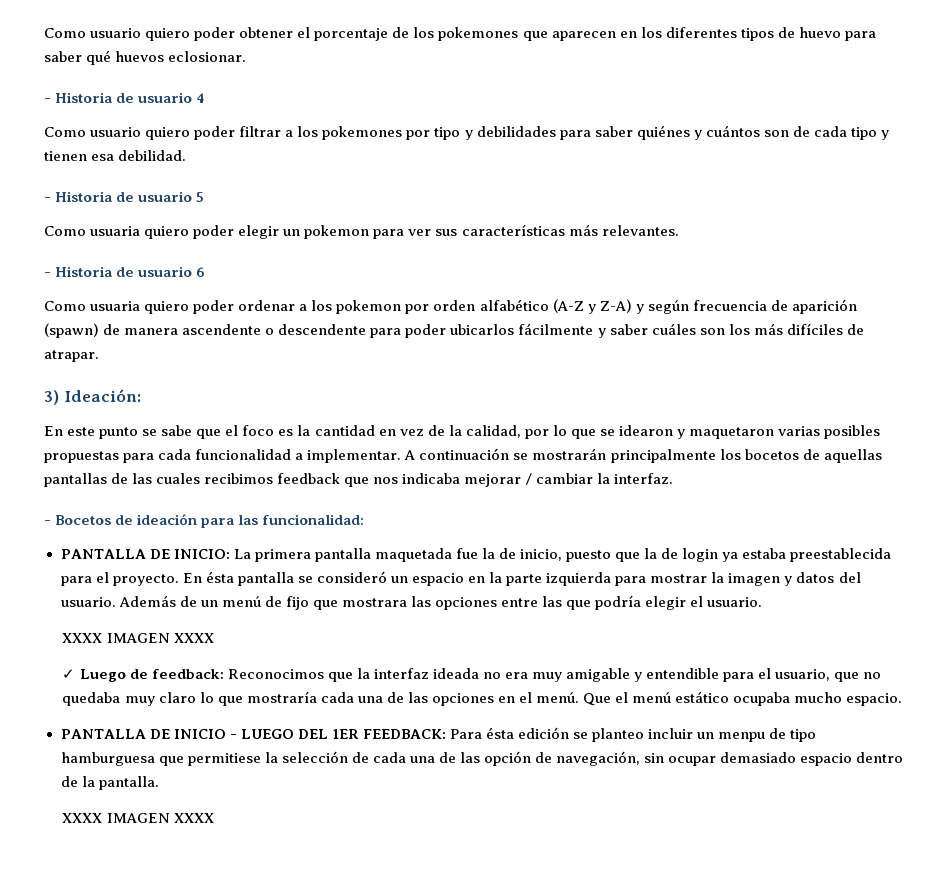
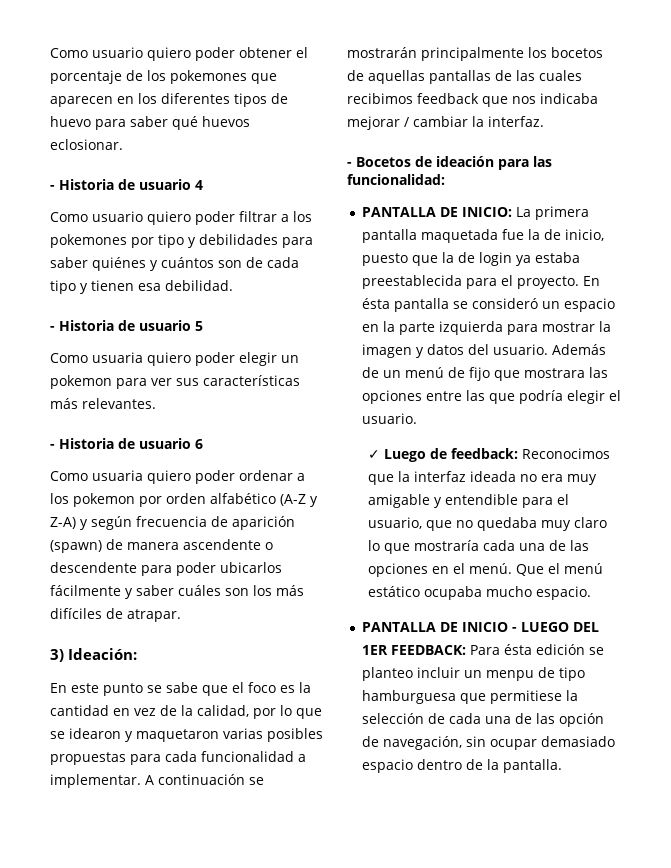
[62,633,214,643] // XXXX IMAGEN XXXX -> (417, 418) none
[62,813,214,823] // XXXX IMAGEN XXXX -> (562, 766) none

